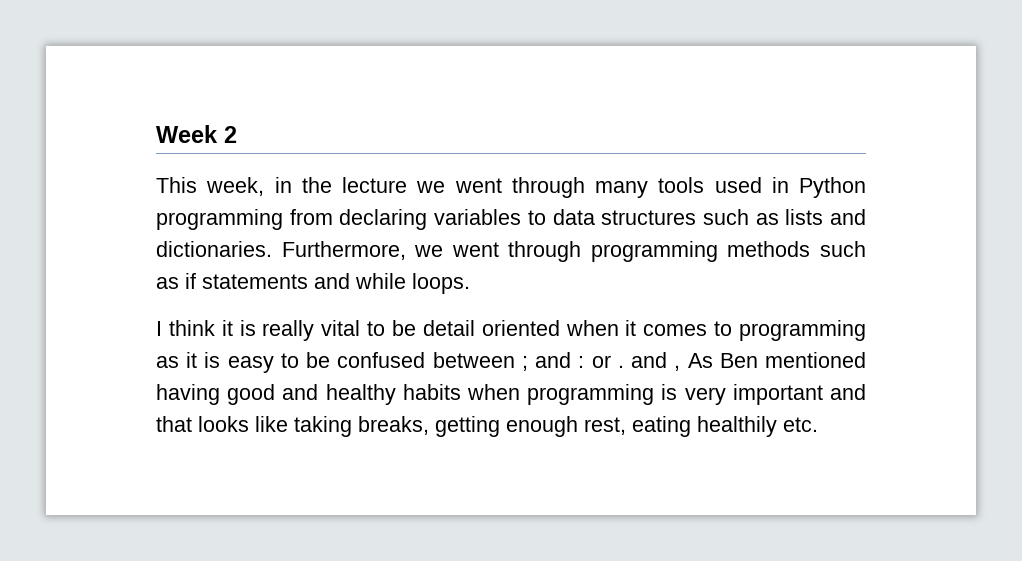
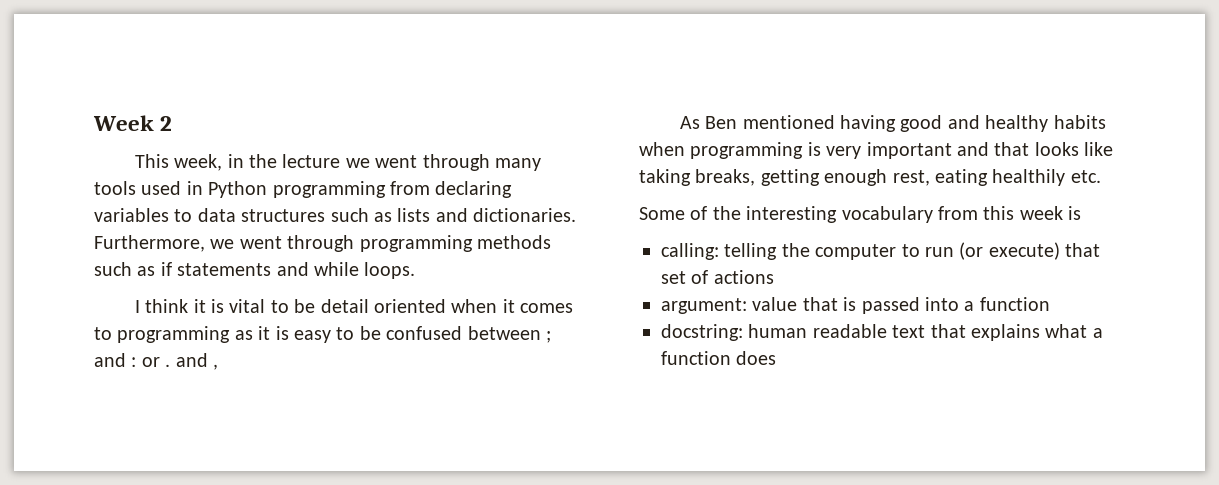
[262,320,315,341] really -> (224, 306) none
(681, 368) none -> (218, 367) //
(818, 424) none -> [639,206,1082,223] [661,242,1101,260] [661,270,774,284] [661,297,1050,314] [661,324,1103,341] [661,351,777,365] // Some of the interesting vocabulary from this week is // calling: telling the computer to run (or execute) that set of actions // argument: value that is passed into a function // docstring: human readable text that explains what a function does

